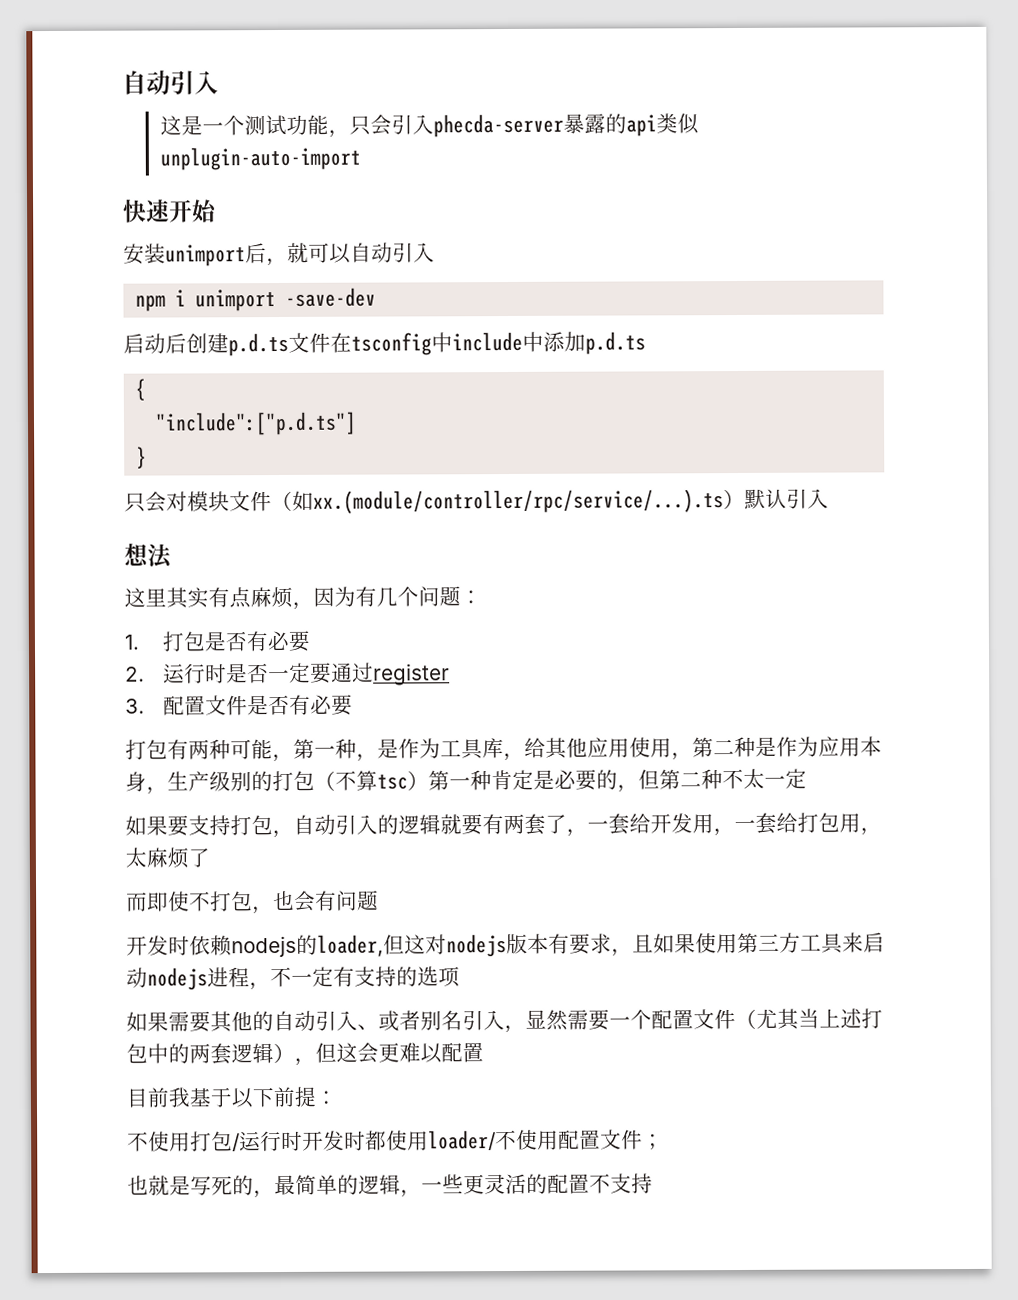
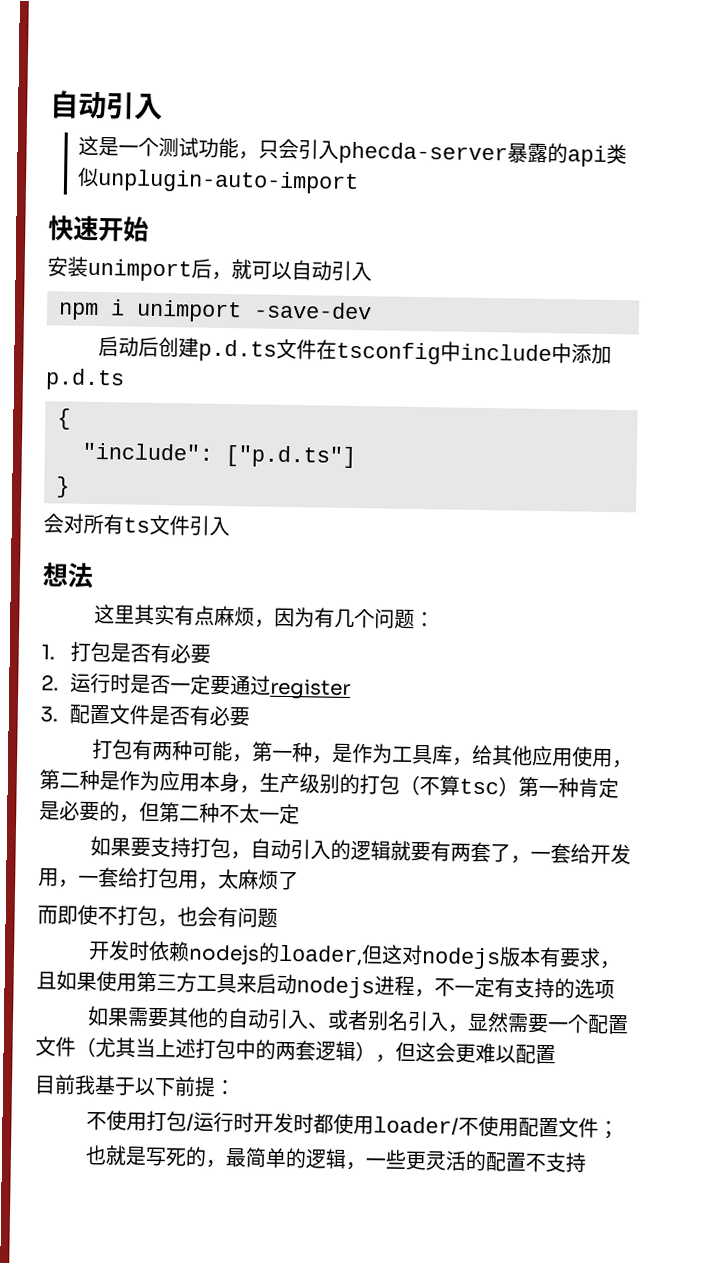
[155,411,358,436] "include":["p.d.ts"] -> [82,442,356,469] "include": ["p.d.ts"]
[124,488,787,514] 只会对模块文件（如xx.(module/controller/rpc/service/...).ts）默认 -> [43,513,190,536] 会对所有ts文件

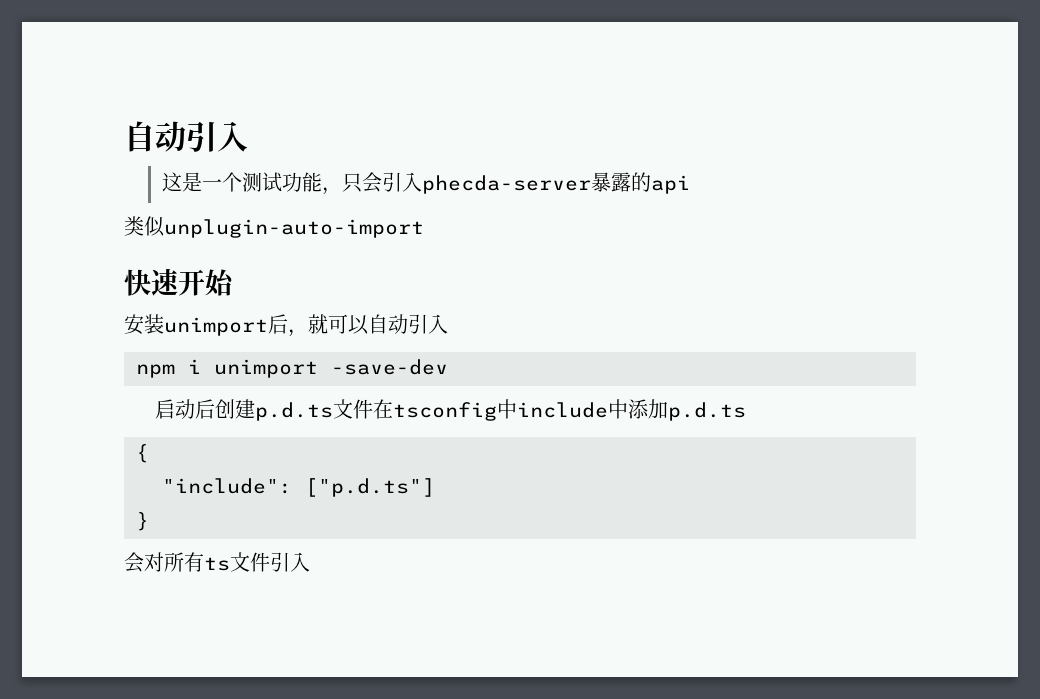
(607, 156) none -> (691, 184) //
[42,562,94,588] [93,603,435,629] [41,641,211,664] [41,672,351,700] [40,704,250,727] [91,738,633,769] [39,769,619,799] [39,800,300,825] [89,835,631,865] [38,867,299,891] [37,904,278,928] [87,940,620,970] [36,970,615,1000] [86,1005,629,1035] [35,1036,556,1065] [34,1074,236,1097] [85,1110,619,1140] [84,1144,587,1173] // 想法 // 这里其实有点麻烦，因为有几个问题： // 1.打包是否有必要 // 2.运行时是否一定要通过register // 3.配置文件是否有必要 // 打包有两种可能，第一种，是作为工具库，给其他应用使用，第二种是作为应用本身，生产级别的打包（不算tsc）第一种肯定是必要的，但第二种不太一定 // 如果要支持打包，自动引入的逻辑就要有两套了，一套给开发用，一套给打包用，太麻烦了 // 而即使不打包，也会有问题 // 开发时依赖nodejs的loader,但这对nodejs版本有要求，且如果使用第三方工具来启动nodejs进程，不一定有支持的选项 // 如果需要其他的自动引入、或者别名引入，显然需要一个配置文件（尤其当上述打包中的两套逻辑），但这会更难以配置 // 目前我基于以下前提： // 不使用打包/运行时开发时都使用loader/不使用配置文件； // 也就是写死的，最简单的逻辑，一些更灵活的配置不支持 -> (310, 562) none

